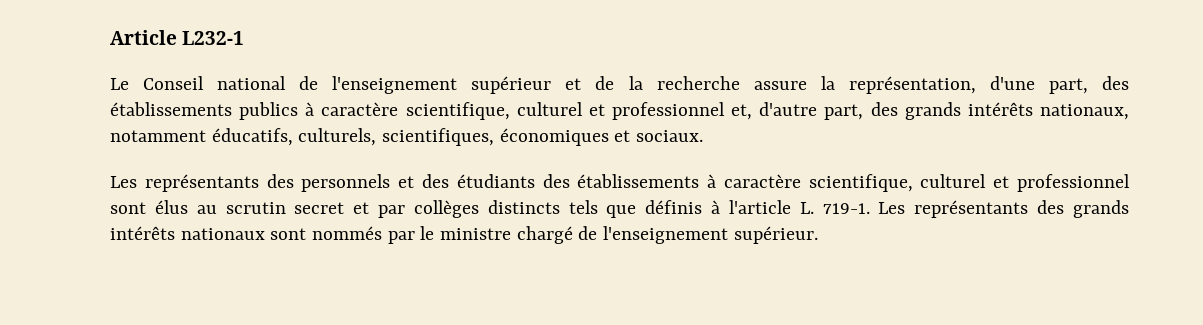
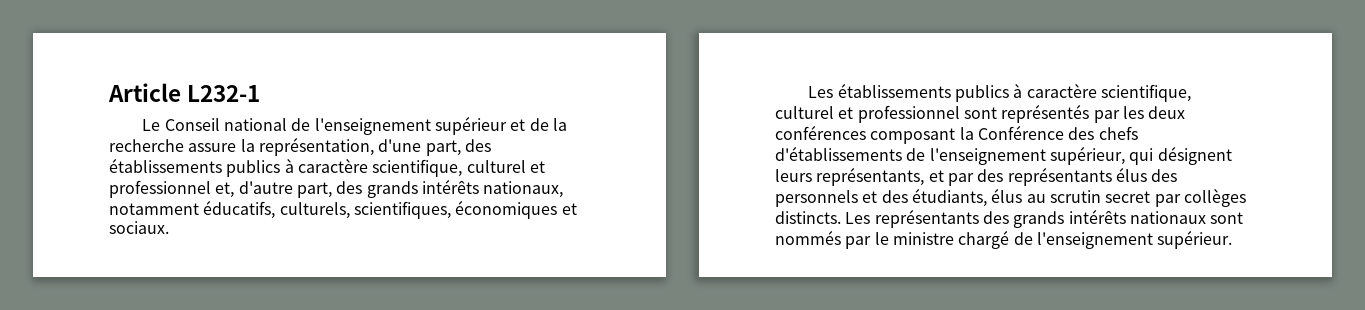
[144,174,700,192] représentants des personnels et des étudiants des établissements -> [837,83,1009,102] établissements publics
(146, 208) none -> [1001,104,1186,123] [775,125,1138,144] [775,146,1232,165] [775,167,1178,186] [775,188,987,207] représentés par les deux conférences composant la Conférence des chefs d'établissements de l'enseignement supérieur, qui désignent leurs représentants, et par des représentants élus des personnels et des étudiants,
[353,202,370,214] et -> (1151, 197) none
[487,200,870,218] distincts tels que définis à l'article L. 719-1. -> [775,211,841,224] distincts.

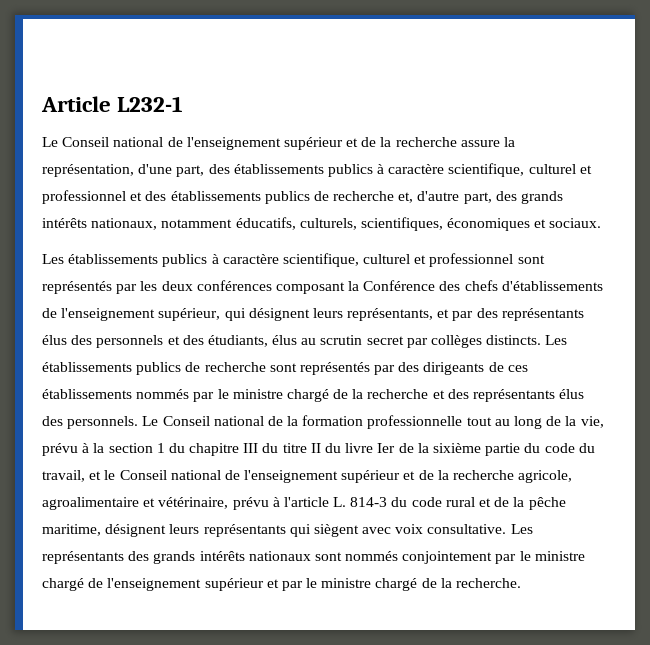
(211, 189) none -> [130,191,395,204] et des établissements publics de recherche
(871, 218) none -> [42,362,528,375] [42,389,585,402] [42,415,604,429] [42,443,595,456] [42,470,573,483] [42,497,566,510] [42,524,533,537] établissements publics de recherche sont représentés par des dirigeants de ces établissements nommés par le ministre chargé de la recherche et des représentants élus des personnels. Le Conseil national de la formation professionnelle tout au long de la vie, prévu à la section 1 du chapitre III du titre II du livre Ier de la sixième partie du code du travail, et le Conseil national de l'enseignement supérieur et de la recherche agricole, agroalimentaire et vétérinaire, prévu à l'article L. 814-3 du code rural et de la pêche maritime, désignent leurs représentants qui siègent avec voix consultative. Les
(841, 237) none -> [402,551,493,564] conjointement
[1157,230,1233,249] supérieur. -> [204,578,522,591] supérieur et par le ministre chargé de la recherche.

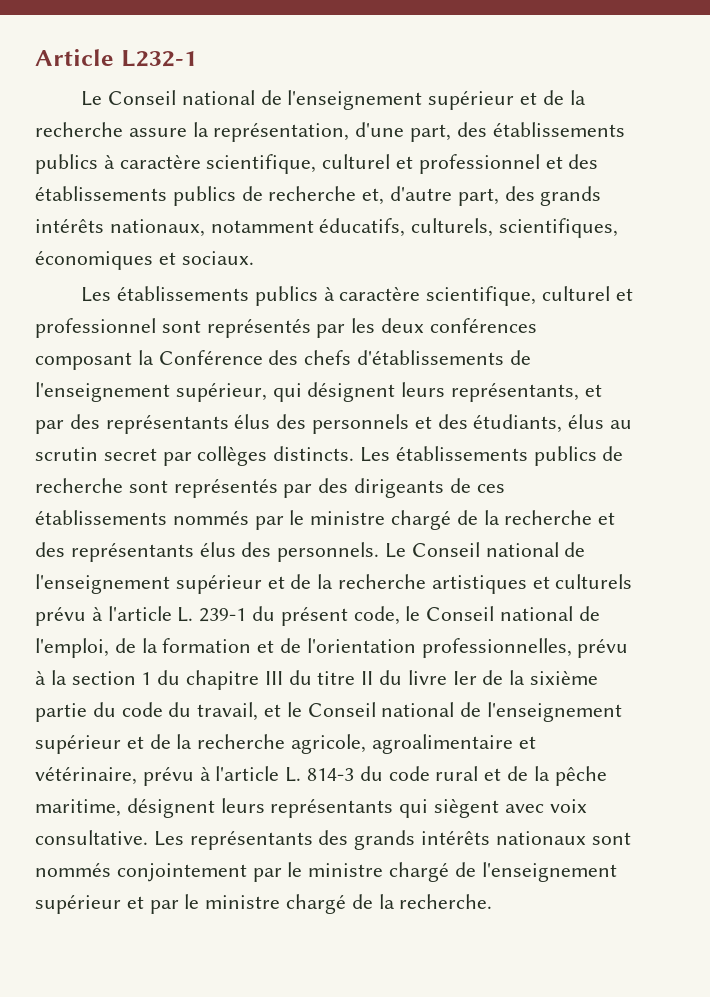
[287,415,604,429] la formation professionnelle tout au long de la vie, -> [35,574,633,594] [35,606,600,626] [35,638,572,658] l'enseignement supérieur et de la recherche artistiques et culturels prévu à l'article L. 239-1 du présent code, le Conseil national de l'emploi, de la formation et de l'orientation professionnelles,

